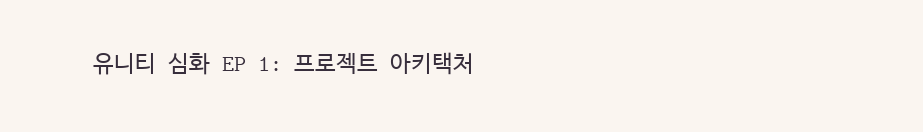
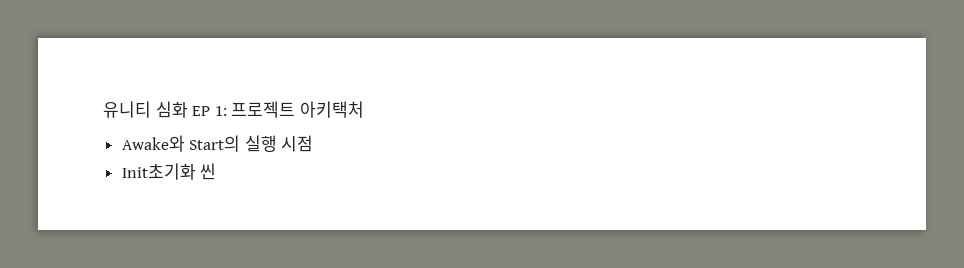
(474, 63) none -> [121,135,314,152] [121,163,217,180] // Awake와 Start의 실행 시점 // Init초기화 씬

